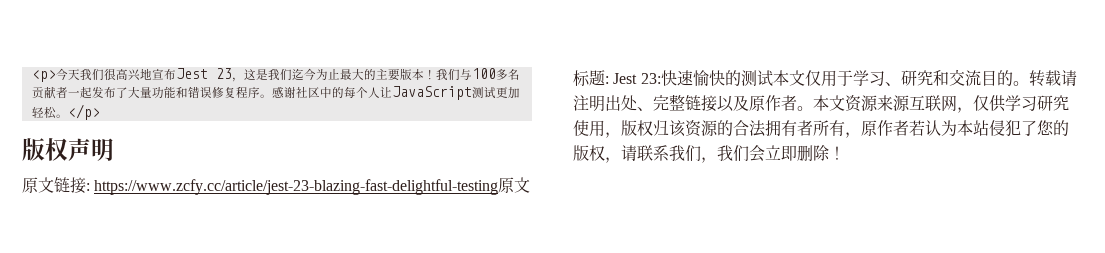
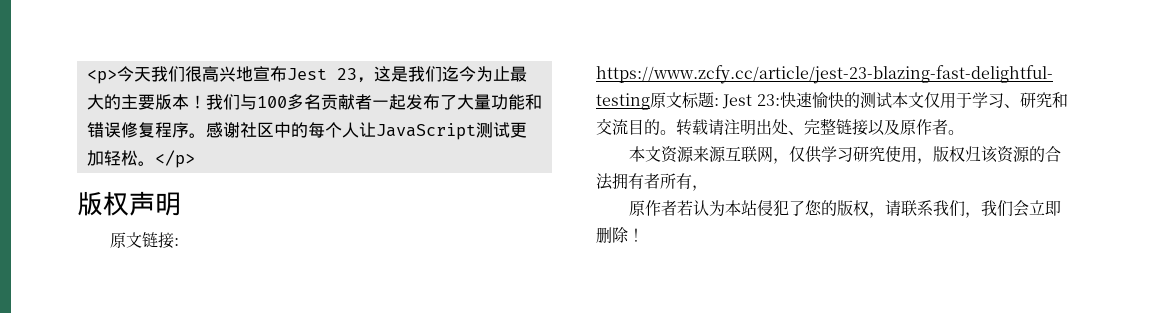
(813, 108) none -> (964, 132) //
(861, 135) none -> (708, 188) //

